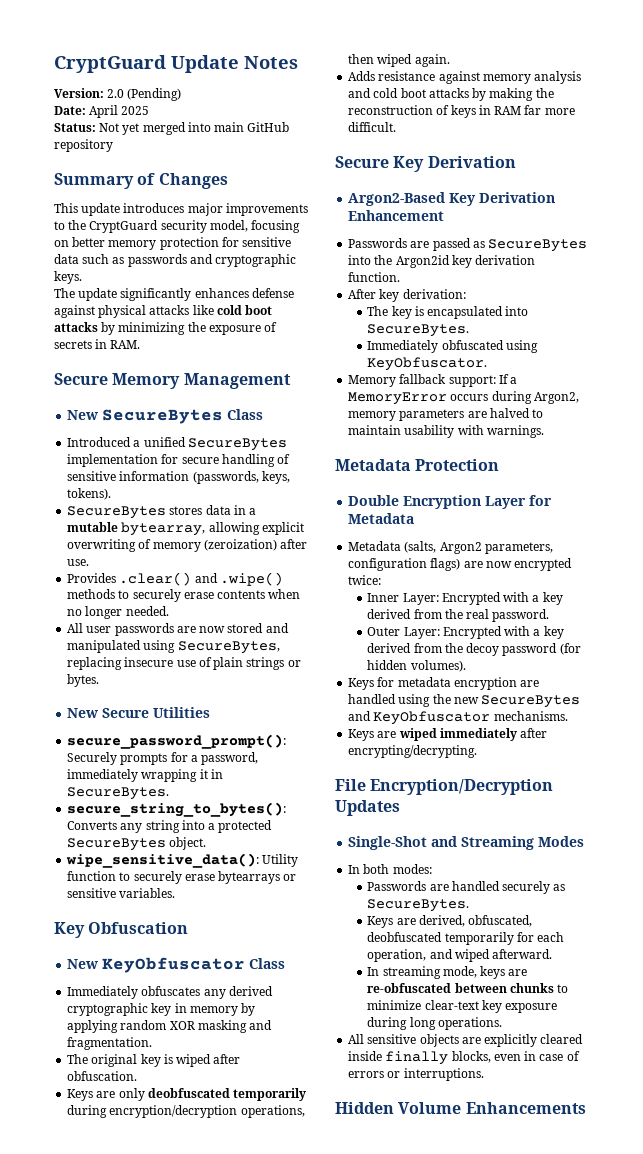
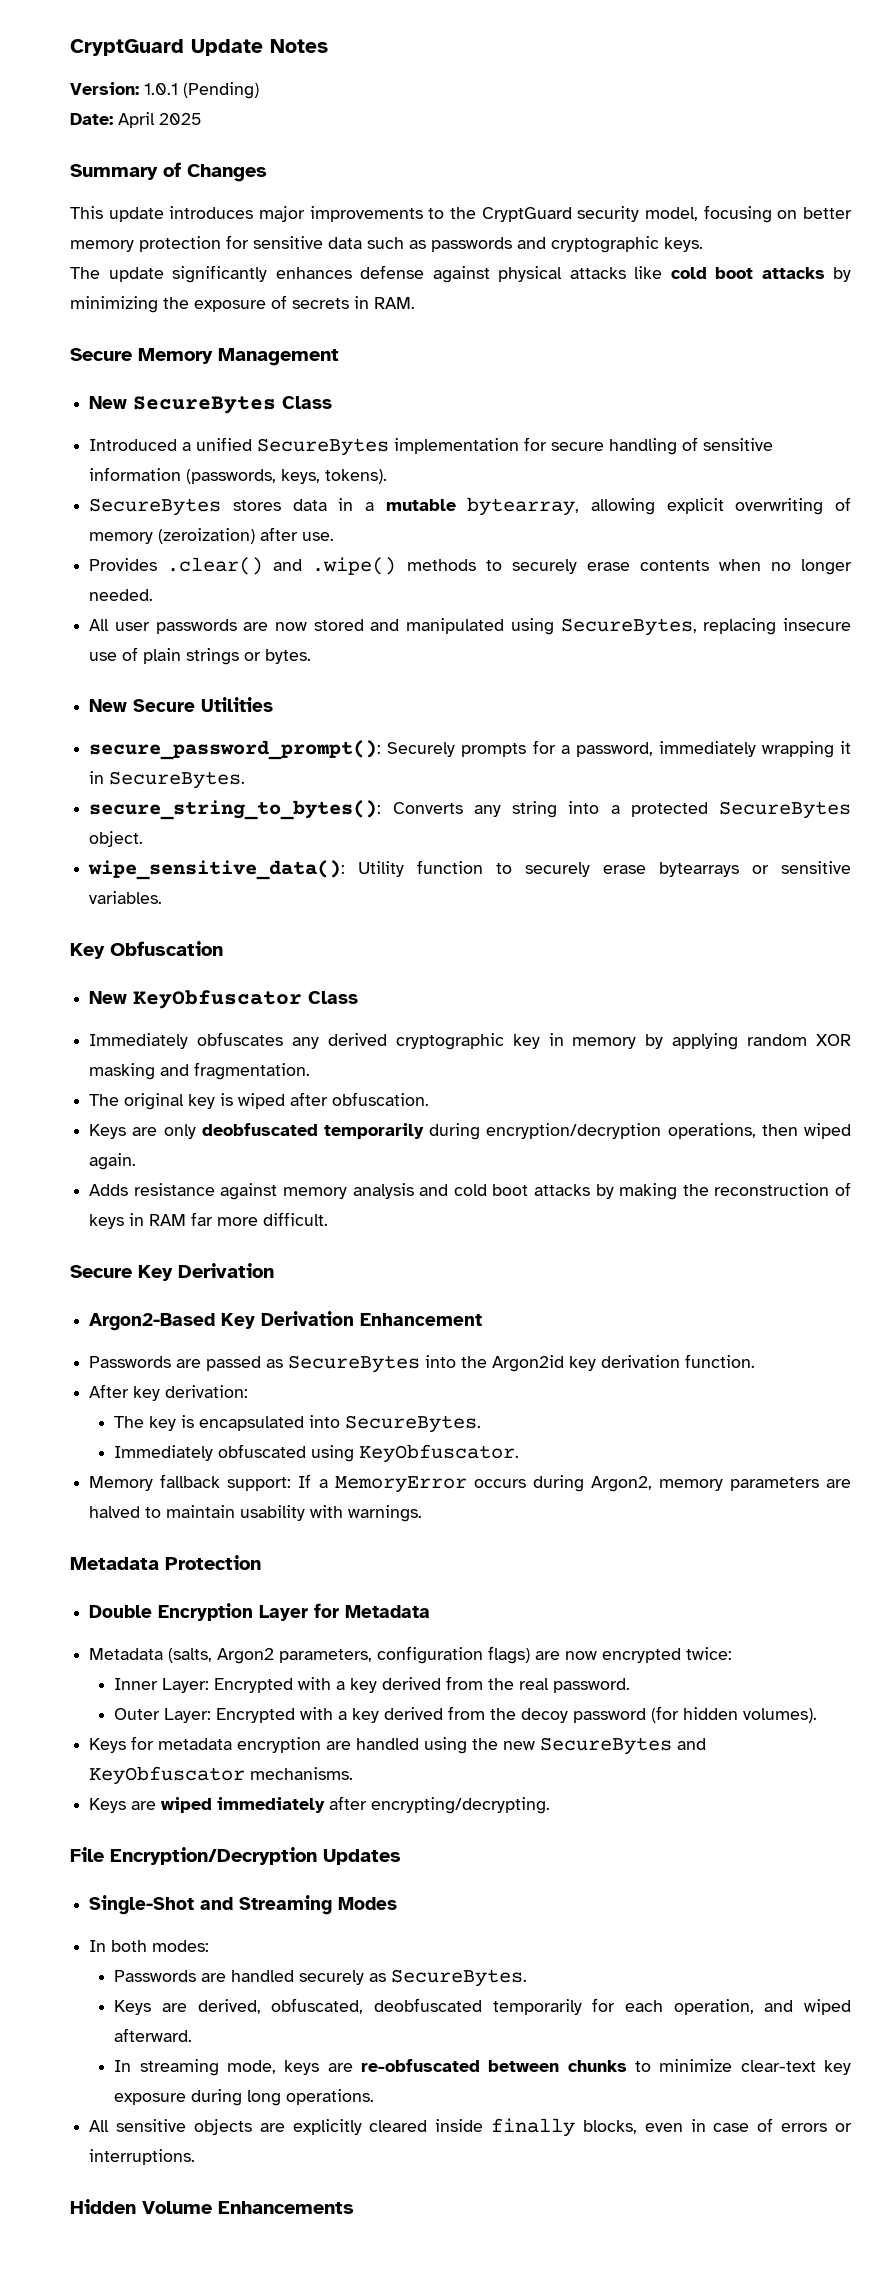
[107,89,125,98] 2.0 -> [144,83,178,95] 1.0.1
[54,122,290,135] [54,139,113,152] // Status: Not yet merged into main GitHub repository -> (202, 119) none

